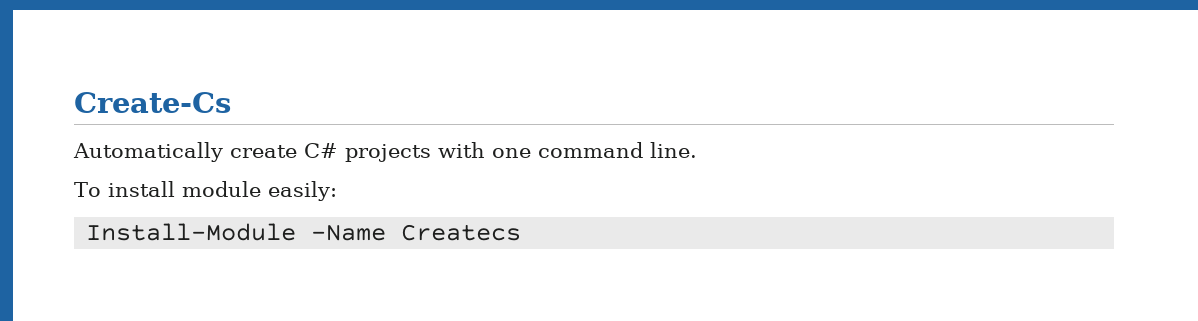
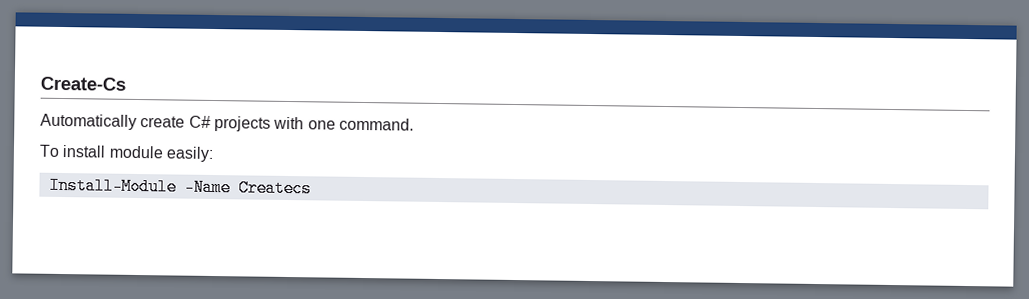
[538,142,697,158] command line. -> [338,117,414,131] command.

